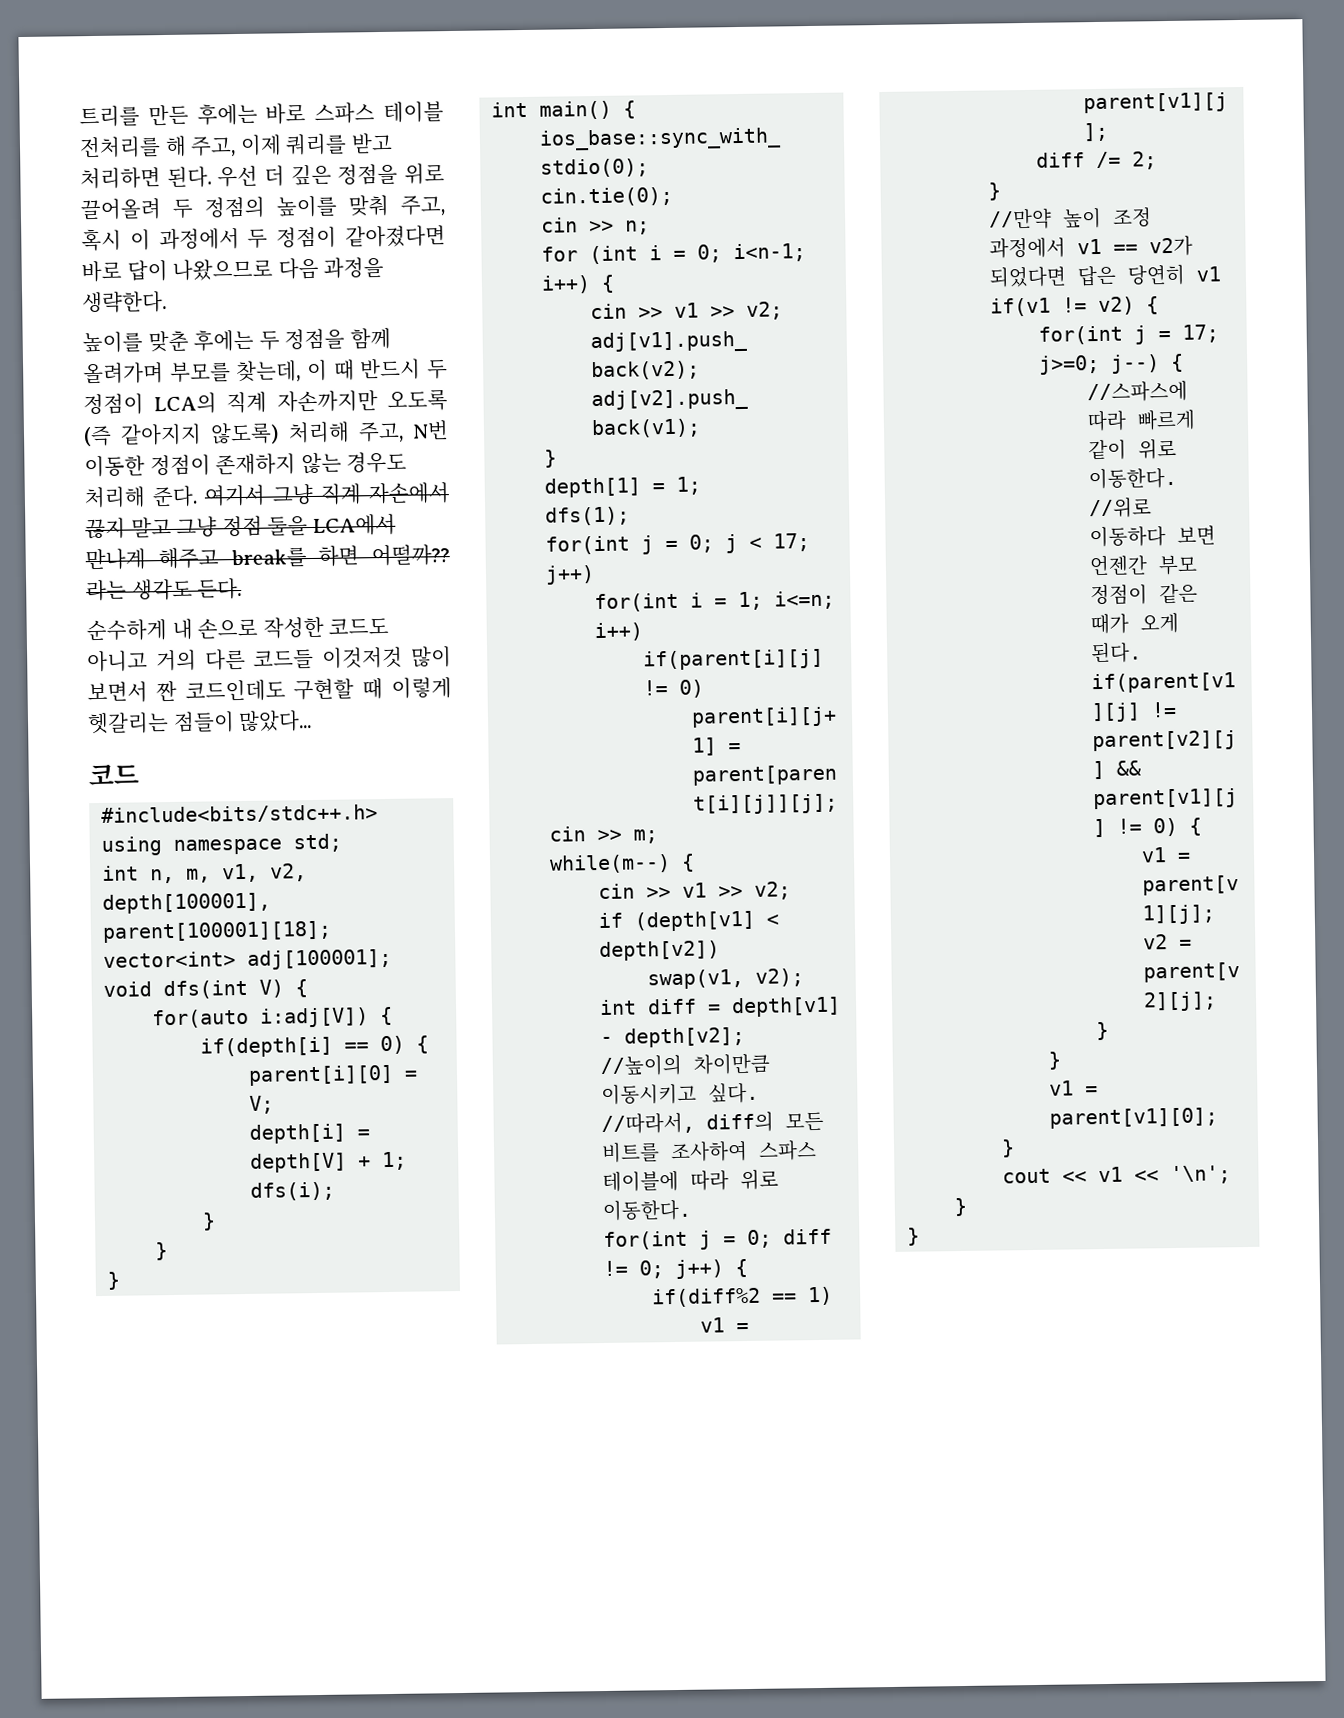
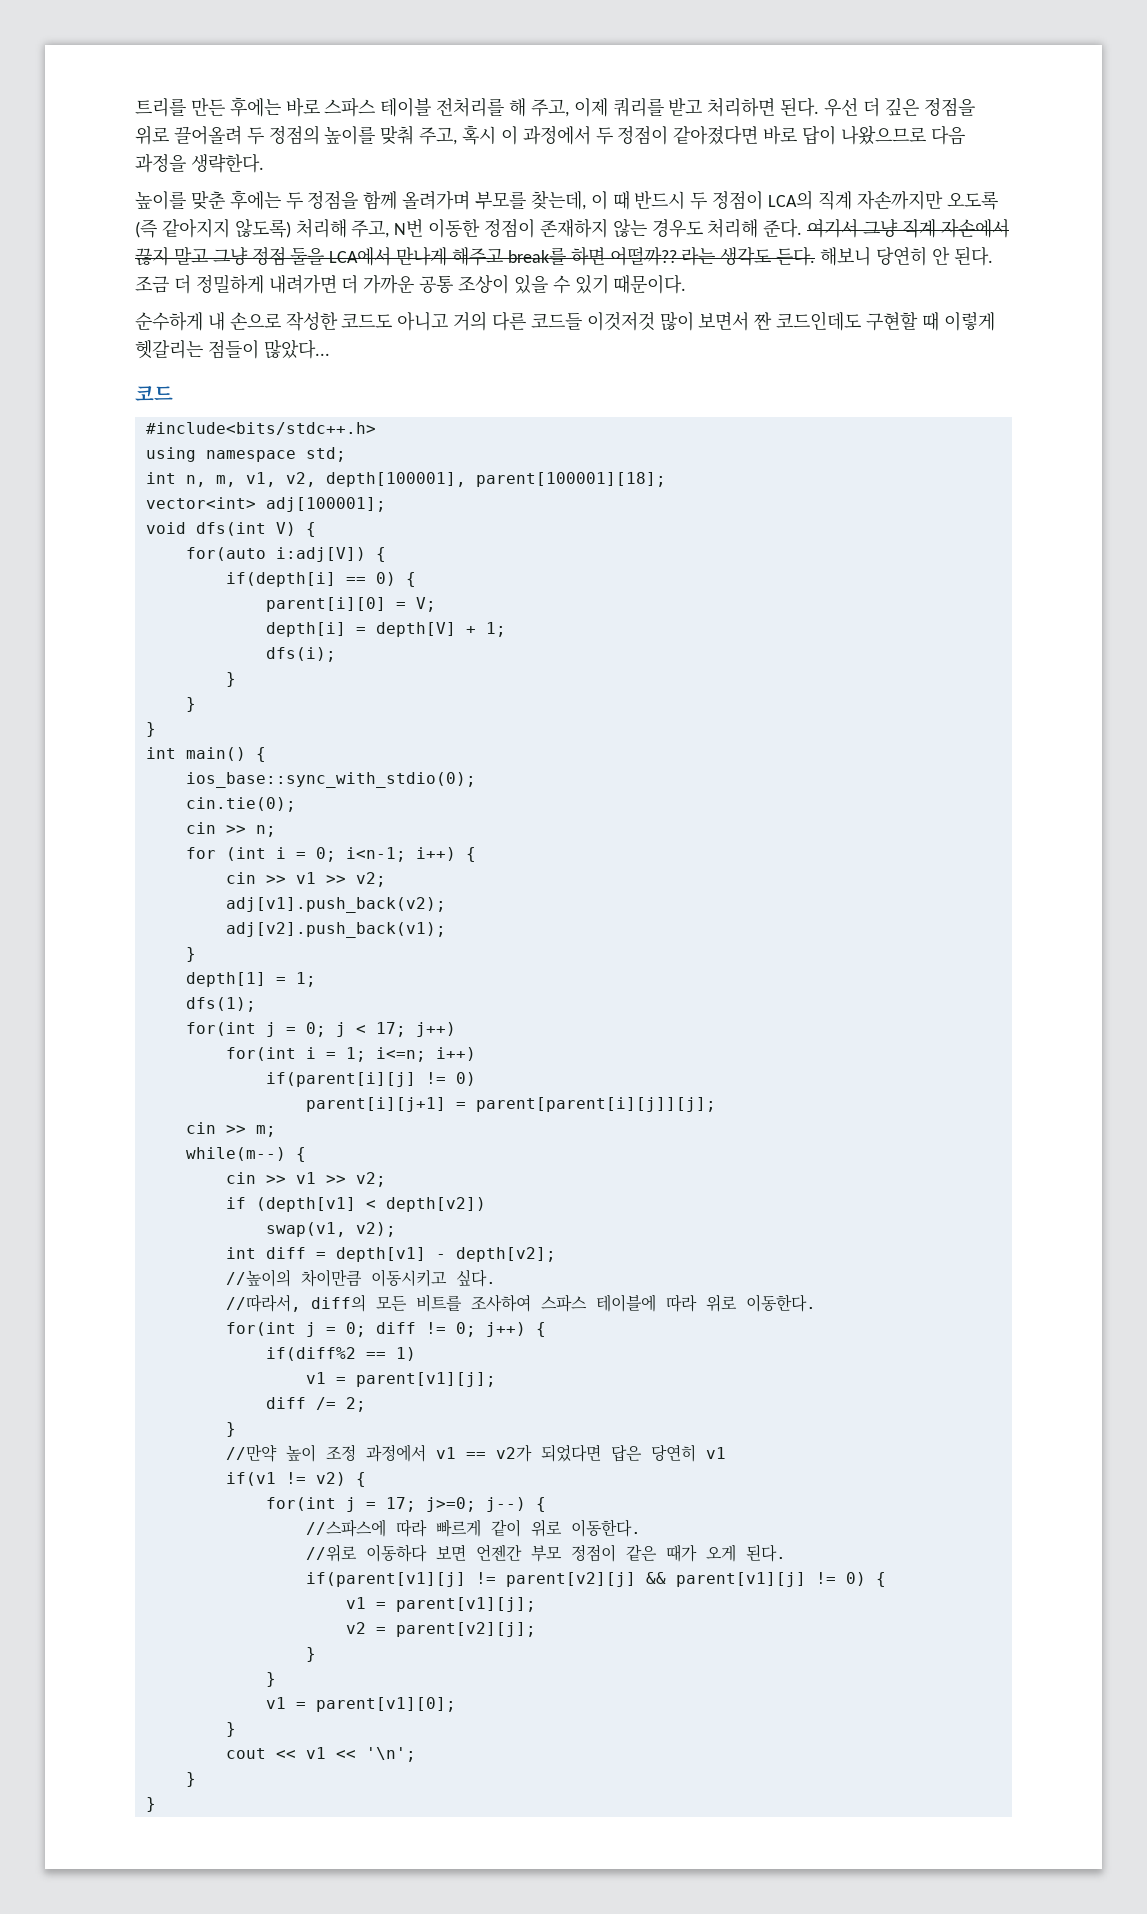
(243, 588) none -> [820,246,993,266] [135,274,687,294] 해보니 당연히 안 된다. 조금 더 정밀하게 내려가면 더 가까운 공통 조상이 있을 수 있기 때문이다.

